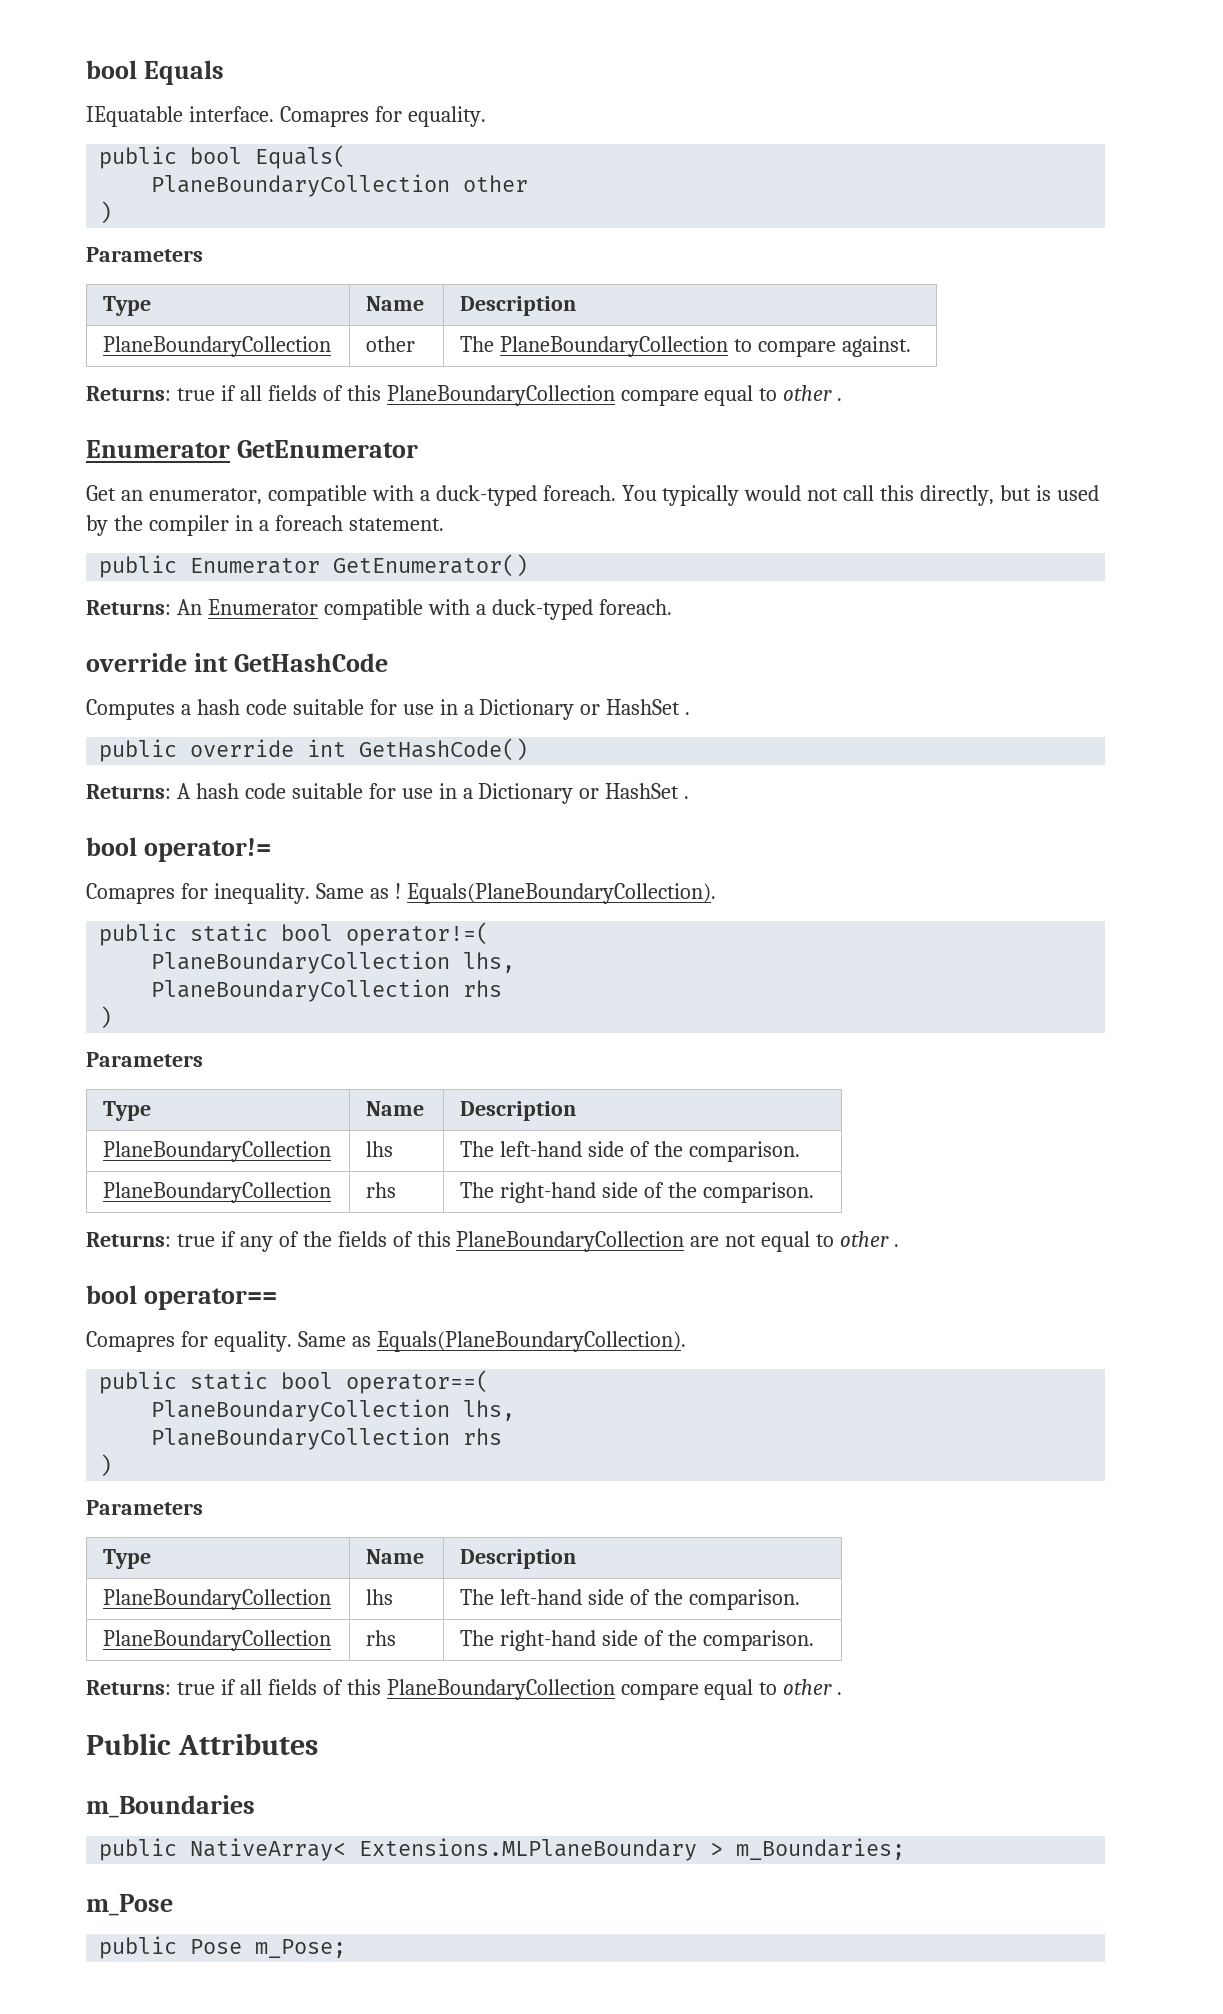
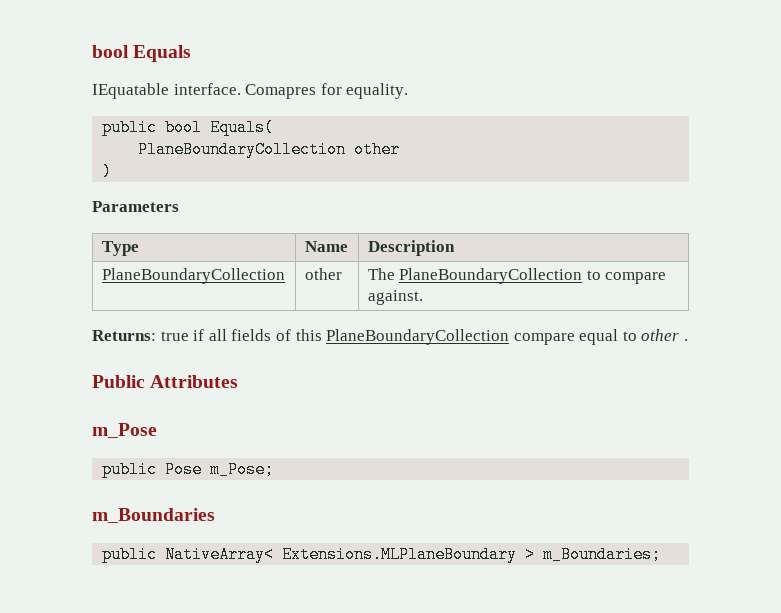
[86,440,418,458] [86,485,1099,506] [86,515,444,536] [99,554,529,578] [86,599,672,620] [86,653,388,672] [86,699,691,720] [99,738,529,762] [86,783,690,804] [86,837,271,862] [86,883,716,904] [99,922,490,946] [151,951,516,974] [151,979,503,1002] [99,1006,113,1029] [86,1052,203,1067] [103,1101,152,1121] [366,1101,425,1116] [460,1101,577,1121] [103,1141,332,1162] [366,1141,394,1157] [460,1141,801,1162] [103,1182,332,1203] [366,1182,397,1198] [460,1182,815,1203] [86,1231,900,1252] [86,1285,277,1310] [86,1331,686,1352] [99,1370,490,1394] [151,1399,516,1422] [151,1427,503,1450] [99,1454,113,1477] [86,1500,203,1515] [103,1549,152,1569] [366,1549,425,1564] [460,1549,577,1569] [103,1589,332,1610] [366,1589,394,1605] [460,1589,801,1610] [103,1630,332,1651] [366,1630,397,1646] [460,1630,815,1651] [86,1679,843,1700] [86,1733,318,1755] Enumerator GetEnumerator // Get an enumerator, compatible with a duck-typed foreach. You typically would not call this directly, but is used by the compiler in a foreach statement. // public Enumerator GetEnumerator() // Returns: An Enumerator compatible with a duck-typed foreach. // override int GetHashCode // Computes a hash code suitable for use in a Dictionary or HashSet . // public override int GetHashCode() // Returns: A hash code suitable for use in a Dictionary or HashSet . // bool operator!= // Comapres for inequality. Same as ! Equals(PlaneBoundaryCollection). // public static bool operator!=( // PlaneBoundaryCollection lhs, // PlaneBoundaryCollection rhs // ) // Parameters // Type | Name | Description // PlaneBoundaryCollection | lhs | The left-hand side of the comparison. // PlaneBoundaryCollection | rhs | The right-hand side of the comparison. // Returns: true if any of the fields of this PlaneBoundaryCollection are not equal to other . // bool operator== // Comapres for equality. Same as Equals(PlaneBoundaryCollection). // public static bool operator==( // PlaneBoundaryCollection lhs, // PlaneBoundaryCollection rhs // ) // Parameters // Type | Name | Description // PlaneBoundaryCollection | lhs | The left-hand side of the comparison. // PlaneBoundaryCollection | rhs | The right-hand side of the comparison. // Returns: true if all fields of this PlaneBoundaryCollection compare equal to other . // Public Attributes -> [92,375,239,388] [92,423,157,438] [102,461,275,478] Public Attributes // m_Pose // public Pose m_Pose;
[86,1894,173,1916] [99,1936,347,1959] // m_Pose // public Pose m_Pose; -> (662, 554) none

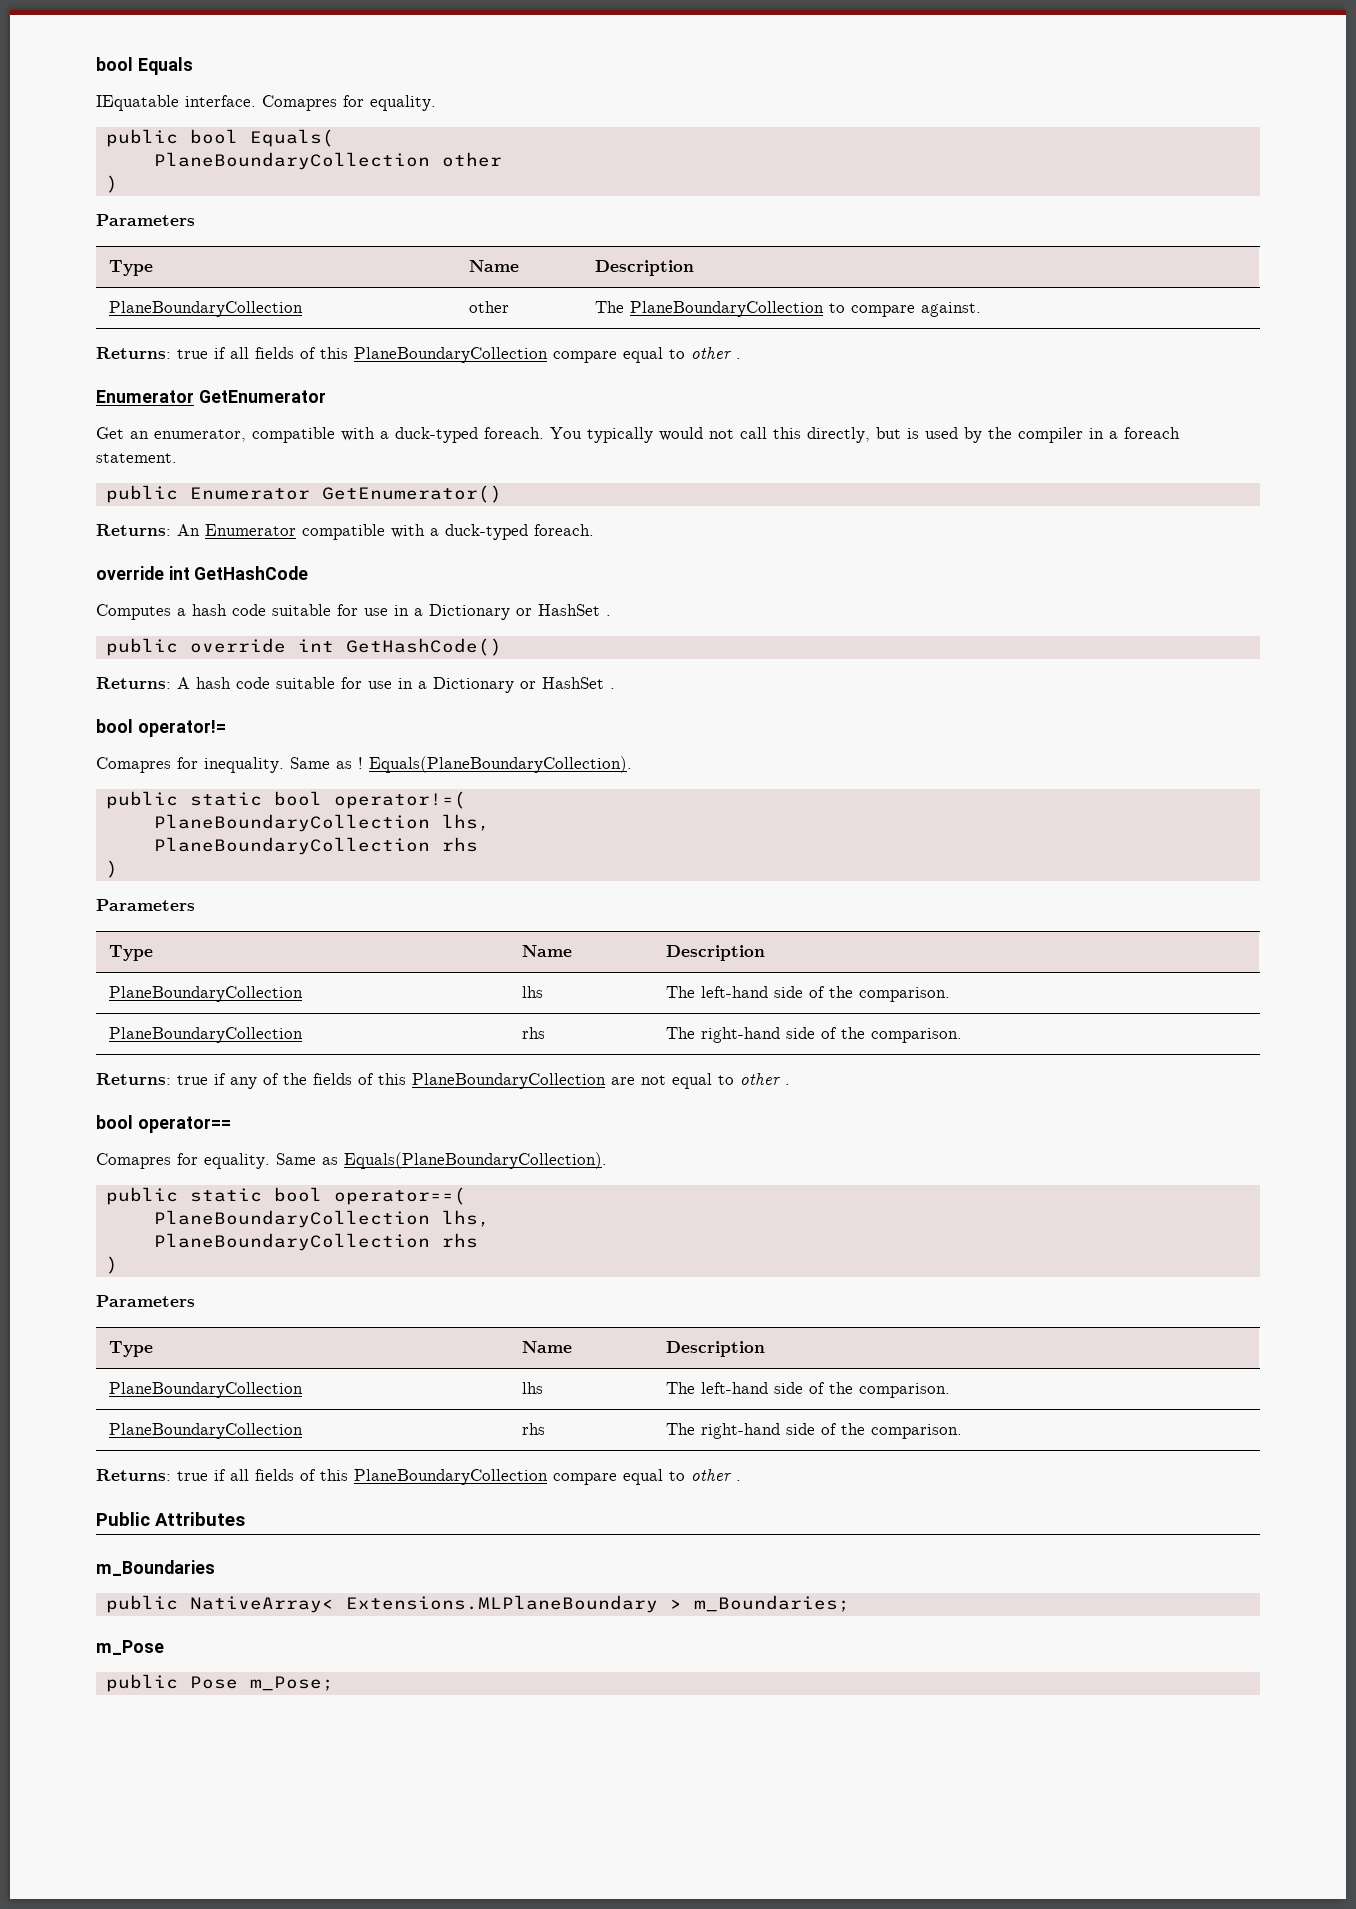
[92,375,239,388] [92,423,157,438] [102,461,275,478] Public Attributes // m_Pose // public Pose m_Pose; -> [96,390,326,403] [96,427,1180,443] [96,453,177,463] [105,485,502,503] [96,524,594,540] [96,566,309,580] [96,604,611,620] [105,638,502,656] [96,677,615,693] [96,719,226,737] [96,756,632,773] [105,791,466,809] [153,814,490,832] [153,837,478,855] [105,860,118,878] [96,899,195,911] [108,945,153,961] [521,945,572,957] [665,945,765,961] [108,986,303,1002] [521,986,543,998] [665,986,950,1002] [108,1027,303,1043] [521,1027,545,1039] [665,1027,962,1043] [96,1073,790,1089] [96,1115,231,1133] [96,1152,607,1169] [105,1187,466,1205] [153,1210,490,1228] [153,1233,478,1251] [105,1256,118,1274] [96,1295,195,1307] [108,1341,153,1357] [521,1341,572,1353] [665,1341,765,1357] [108,1382,303,1398] [521,1382,543,1394] [665,1382,950,1398] [108,1423,303,1439] [521,1423,545,1435] [665,1423,962,1439] [96,1469,741,1485] [96,1512,245,1526] Enumerator GetEnumerator // Get an enumerator, compatible with a duck-typed foreach. You typically would not call this directly, but is used by the compiler in a foreach statement. // public Enumerator GetEnumerator() // Returns: An Enumerator compatible with a duck-typed foreach. // override int GetHashCode // Computes a hash code suitable for use in a Dictionary or HashSet . // public override int GetHashCode() // Returns: A hash code suitable for use in a Dictionary or HashSet . // bool operator!= // Comapres for inequality. Same as ! Equals(PlaneBoundaryCollection). // public static bool operator!=( // PlaneBoundaryCollection lhs, // PlaneBoundaryCollection rhs // ) // Parameters // Type | Name | Description // PlaneBoundaryCollection | lhs | The left-hand side of the comparison. // PlaneBoundaryCollection | rhs | The right-hand side of the comparison. // Returns: true if any of the fields of this PlaneBoundaryCollection are not equal to other . // bool operator== // Comapres for equality. Same as Equals(PlaneBoundaryCollection). // public static bool operator==( // PlaneBoundaryCollection lhs, // PlaneBoundaryCollection rhs // ) // Parameters // Type | Name | Description // PlaneBoundaryCollection | lhs | The left-hand side of the comparison. // PlaneBoundaryCollection | rhs | The right-hand side of the comparison. // Returns: true if all fields of this PlaneBoundaryCollection compare equal to other . // Public Attributes
(662, 554) none -> [96,1640,164,1655] [105,1674,334,1692] // m_Pose // public Pose m_Pose;

